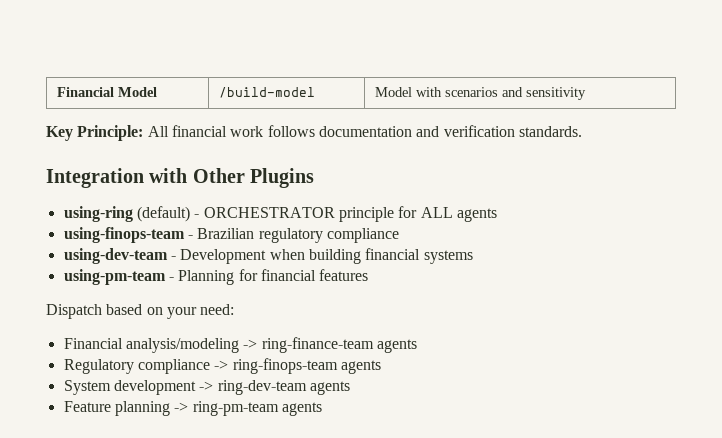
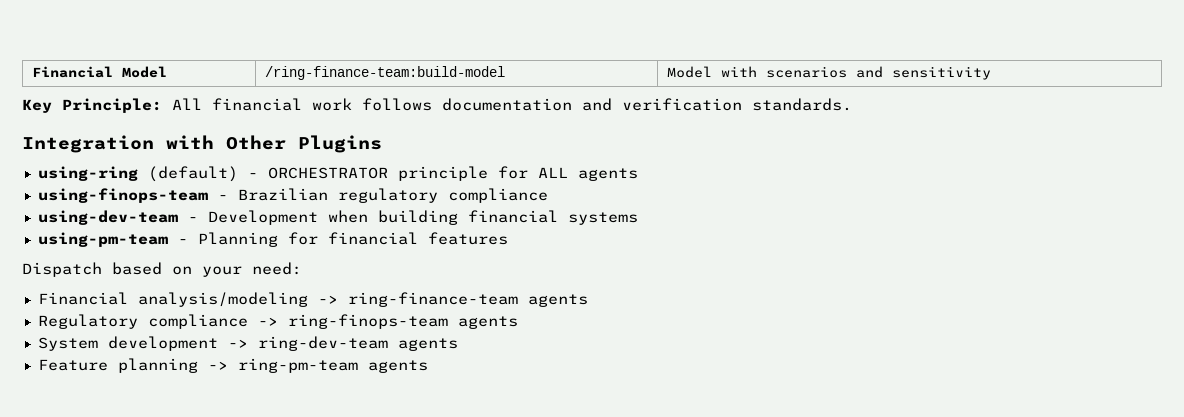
[219,87,316,98] /build-model -> [265,66,506,80] /ring-finance-team:build-model

